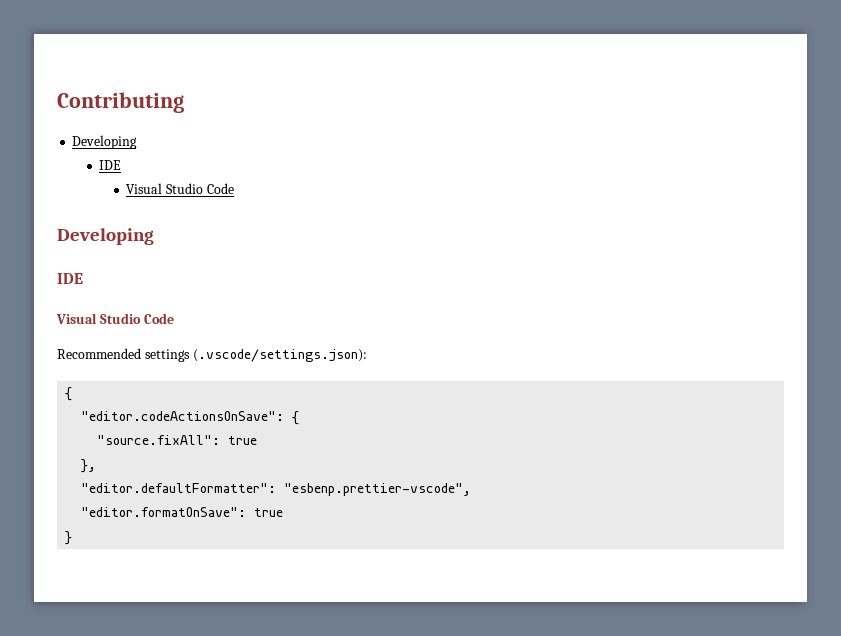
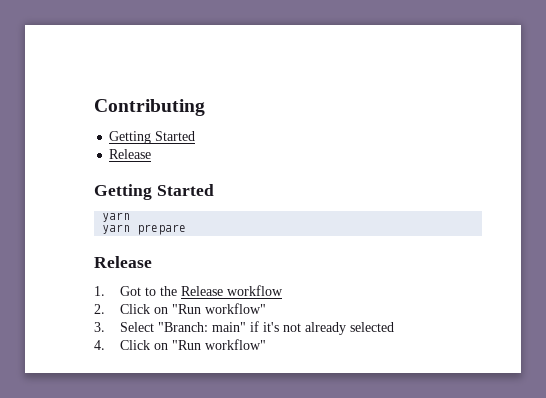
[72,135,138,149] [99,160,122,170] [126,183,234,194] [57,228,154,245] [57,273,83,284] [56,313,174,324] [57,348,367,362] [65,387,73,401] [81,411,300,425] [97,435,258,445] [81,459,97,473] [81,483,472,496] [81,507,284,517] [65,531,73,545] Developing // IDE // Visual Studio Code // Developing // IDE // Visual Studio Code // Recommended settings (.vscode/settings.json): // { // "editor.codeActionsOnSave": { // "source.fixAll": true // }, // "editor.defaultFormatter": "esbenp.prettier-vscode", // "editor.formatOnSave": true // } -> [109,131,196,144] [109,149,152,159] [94,184,214,200] [102,212,131,222] [102,224,187,235] [94,256,152,268] [94,285,284,296] [94,303,267,314] [94,321,395,335] [94,339,267,350] Getting Started // Release // Getting Started // yarn // yarn prepare // Release // 1. Got to the Release workflow // 2. Click on "Run workflow" // 3. Select "Branch: main" if it's not already selected // 4. Click on "Run workflow"

